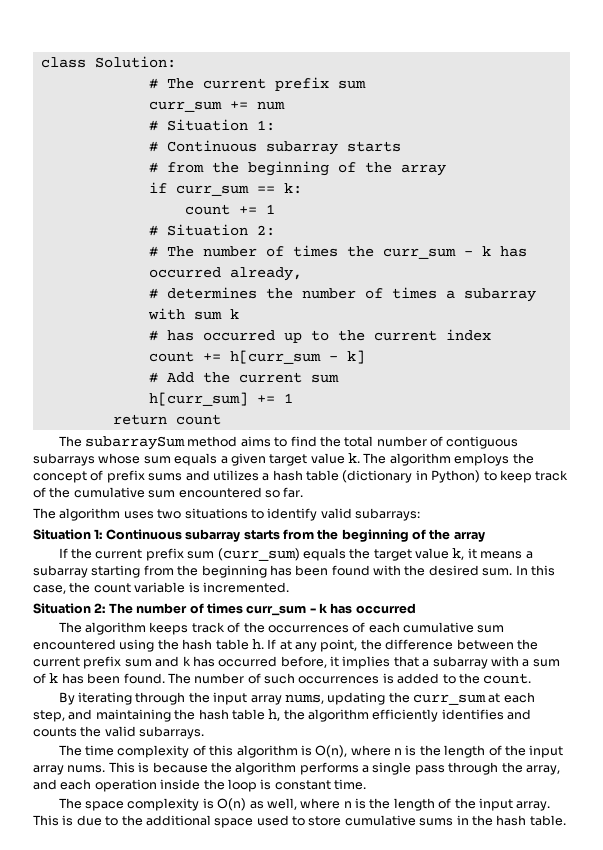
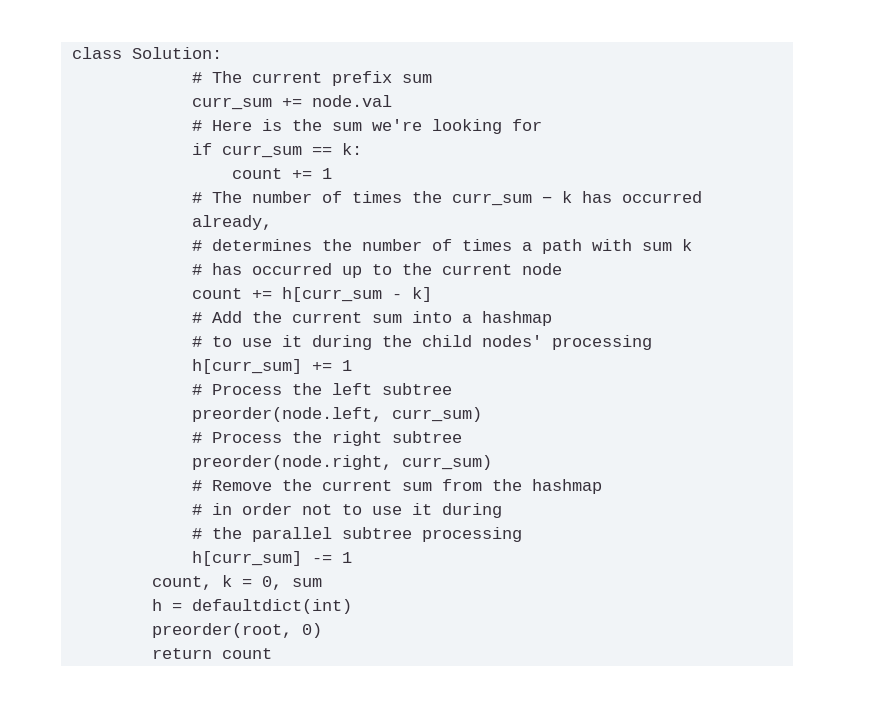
[256,101,285,110] [148,119,275,131] [148,140,401,155] [148,161,446,176] num // # Situation 1: // # Continuous subarray starts // # from the beginning of the array -> [311,95,392,107] [191,119,542,134] node.val // # Here is the sum we're looking for
[148,224,275,236] // # Situation 2: -> (332, 173) none
[463,288,536,302] subarray -> [541,239,582,254] path
[445,329,491,341] index -> [521,263,562,275] node
[148,392,293,406] [112,414,221,425] [58,436,519,450] [33,453,534,466] [33,470,569,483] [33,487,304,498] [33,508,420,521] [33,529,485,542] [58,548,533,561] [33,565,555,578] [33,582,289,594] [33,603,416,616] [58,622,505,635] [33,639,538,652] [33,656,560,669] [33,673,532,684] [58,692,535,705] [33,709,532,722] [33,726,205,739] [58,745,564,758] [33,762,560,775] [33,779,366,792] [58,798,551,811] [33,815,566,828] // h[curr_sum] += 1 // return count // The subarraySum method aims to find the total number of contiguous subarrays whose sum equals a given target value k. The algorithm employs the concept of prefix sums and utilizes a hash table (dictionary in Python) to keep track of the cumulative sum encountered so far. // The algorithm uses two situations to identify valid subarrays: // Situation 1: Continuous subarray starts from the beginning of the array // If the current prefix sum (curr_sum) equals the target value k, it means a subarray starting from the beginning has been found with the desired sum. In this case, the count variable is incremented. // Situation 2: The number of times curr_sum - k has occurred // The algorithm keeps track of the occurrences of each cumulative sum encountered using the hash table h. If at any point, the difference between the current prefix sum and k has occurred before, it implies that a subarray with a sum of k has been found. The number of such occurrences is added to the count. // By iterating through the input array nums, updating the curr_sum at each step, and maintaining the hash table h, the algorithm efficiently identifies and counts the valid subarrays. // The time complexity of this algorithm is O(n), where n is the length of the input array nums. This is because the algorithm performs a single pass through the array, and each operation inside the loop is constant time. // The space complexity is O(n) as well, where n is the length of the input array. This is due to the additional space used to store cumulative sums in the hash table. -> [411,311,552,326] [191,335,652,350] [191,359,352,374] [191,383,452,395] [191,407,482,422] [191,431,462,446] [191,455,492,470] [191,479,602,494] [191,503,502,518] [191,527,522,542] [191,551,352,566] [151,575,322,590] [151,599,352,614] [151,623,322,638] [151,648,272,659] into a hashmap // # to use it during the child nodes' processing // h[curr_sum] += 1 // # Process the left subtree // preorder(node.left, curr_sum) // # Process the right subtree // preorder(node.right, curr_sum) // # Remove the current sum from the hashmap // # in order not to use it during // # the parallel subtree processing // h[curr_sum] -= 1 // count, k = 0, sum // h = defaultdict(int) // preorder(root, 0) // return count

